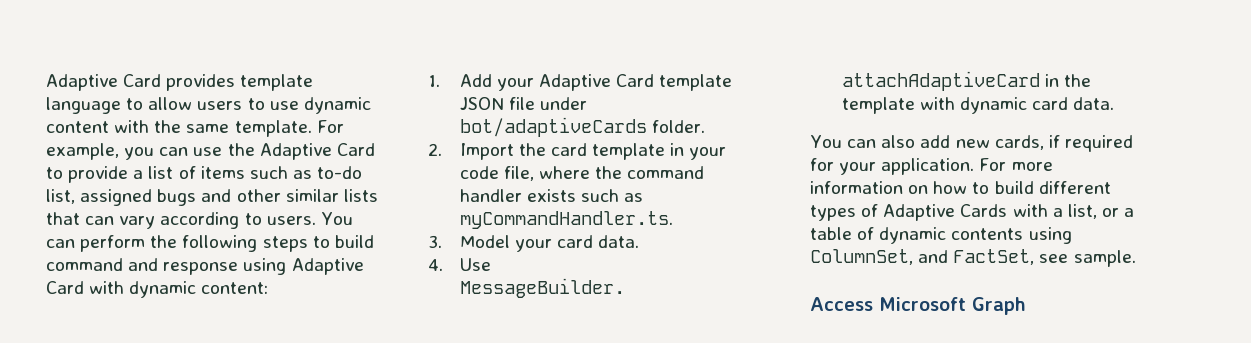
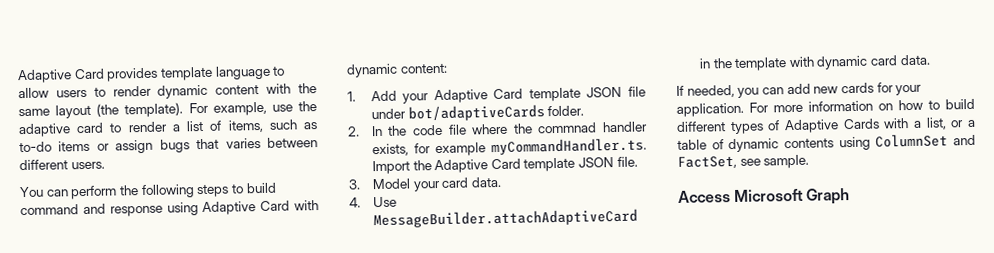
[269,101,299,110] use -> [112,85,152,97] render
[234,120,344,137] [46,143,375,160] [46,166,129,183] template. For example, you can use the Adaptive Card to provide -> [55,101,317,119] [18,121,168,138] layout (the template). For example, use the adaptive card to render
[200,166,245,179] items -> [227,119,264,133] items,
[46,189,378,206] [46,212,262,229] list, assigned bugs and other similar lists that can vary according to -> [58,137,319,154] [19,159,68,171] items or assign bugs that varies between different
(316, 220) none -> (105, 165) //
[459,143,727,160] [459,166,705,181] [459,189,644,202] [459,211,673,229] Import the card template in your code file, where the command handler exists such as myCommandHandler.ts. -> [370,121,648,137] [371,137,647,157] [371,156,638,175] In the code file where the commnad handler exists, for example myCommandHandler.ts. Import the Adaptive Card template JSON file.
[810,135,1133,152] You can also add new cards, if required -> [676,82,874,98] If needed, you can add new cards
[810,249,913,265] ColumnSet, -> [875,133,949,148] ColumnSet

